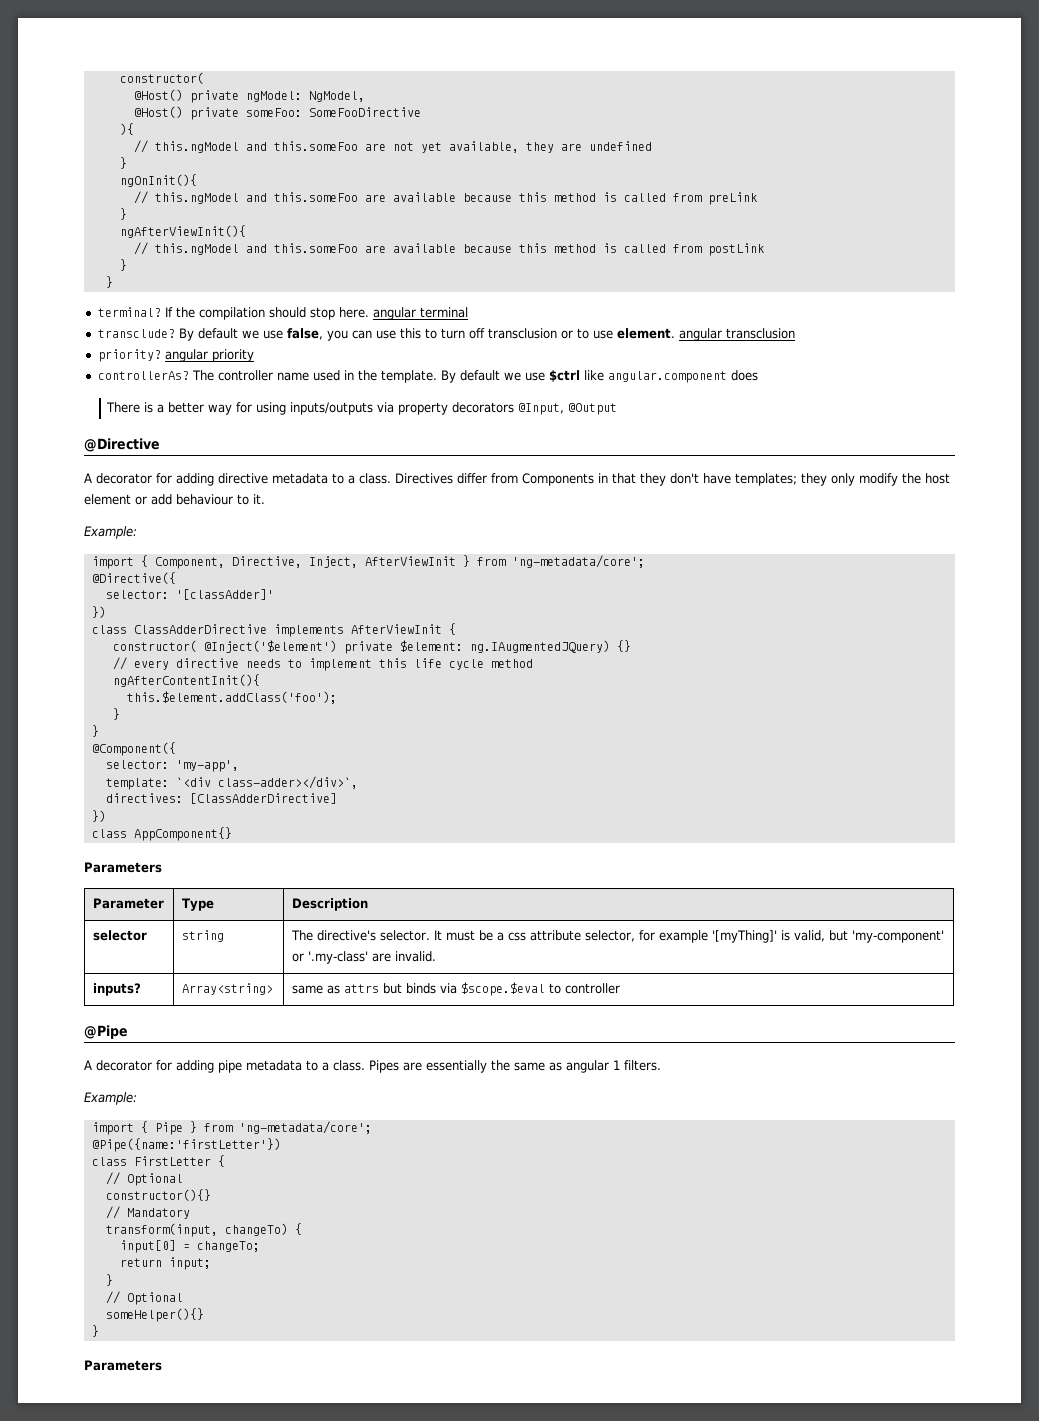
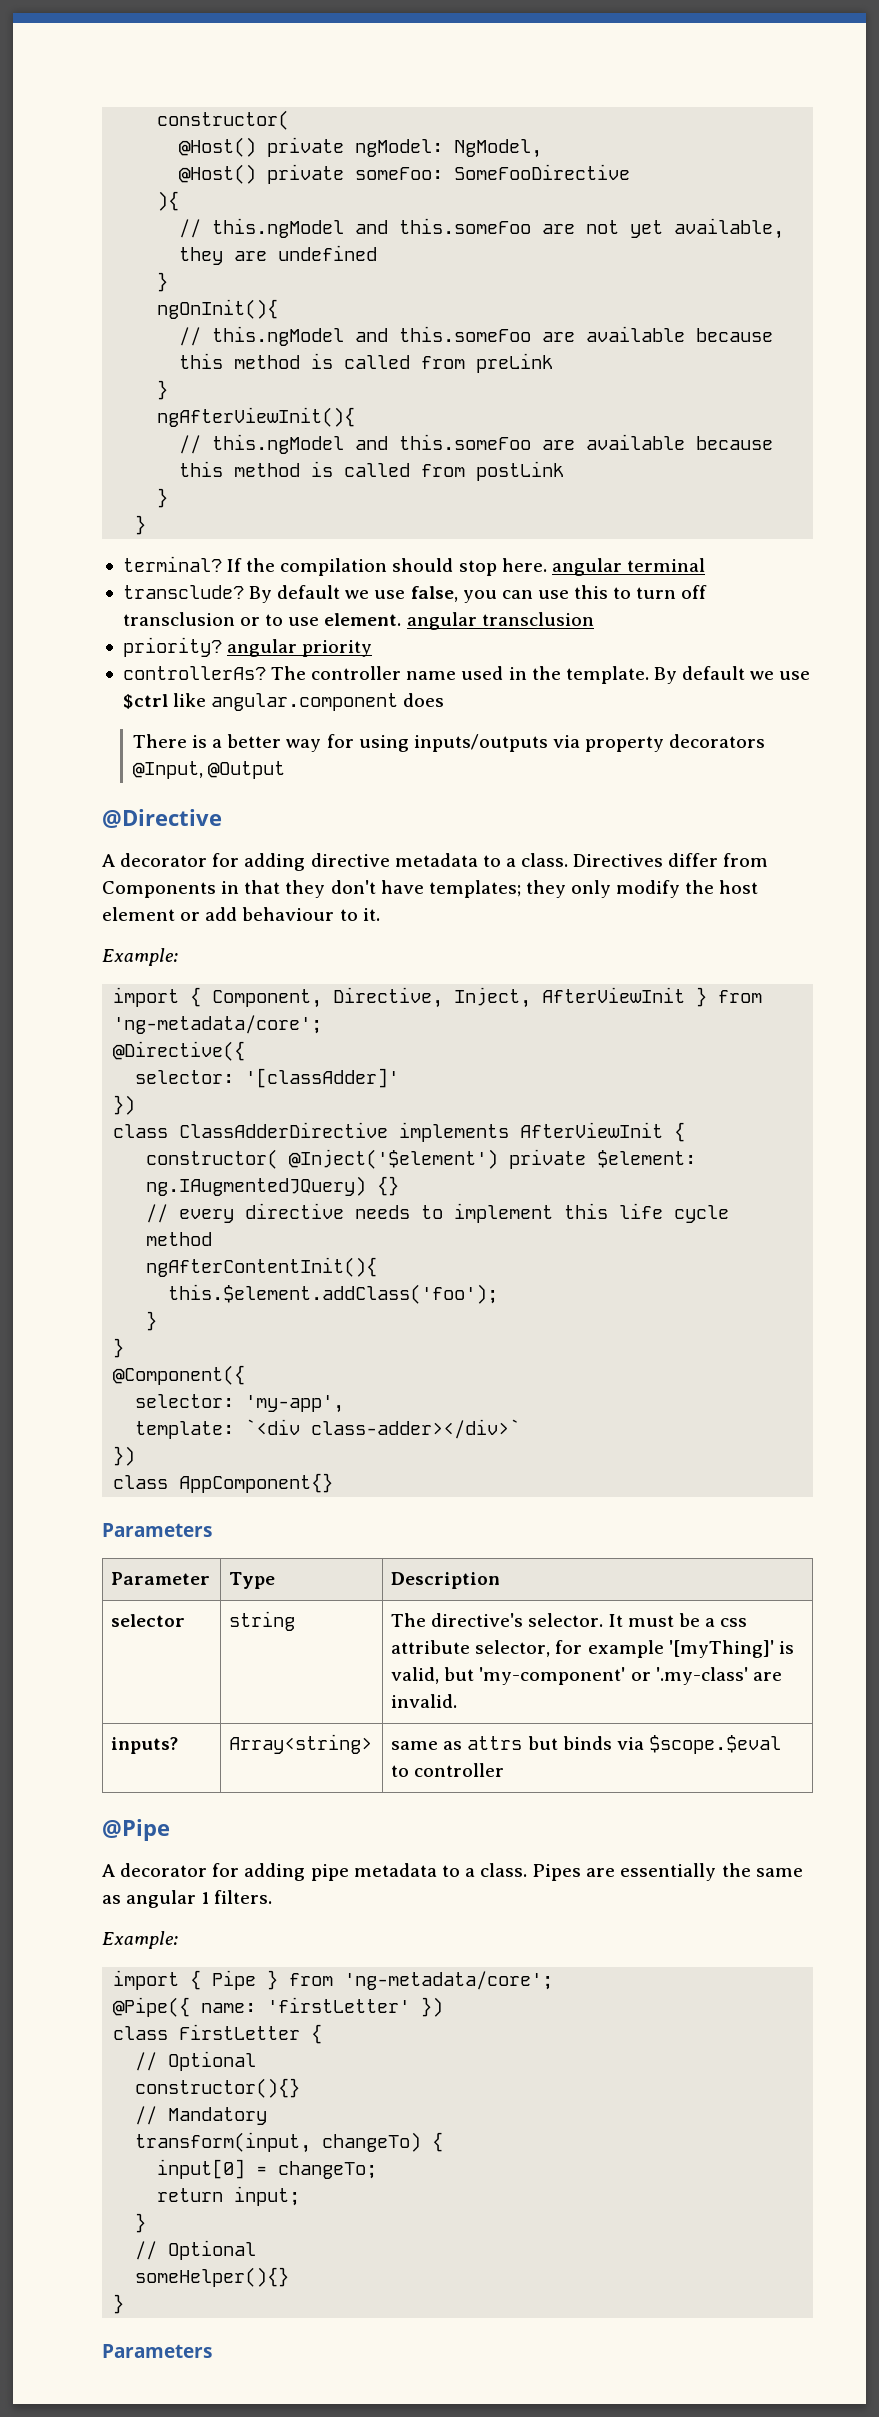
[217,776,358,789] [105,793,337,804] class-adder></div>`, // directives: [ClassAdderDirective] -> [311,1419,521,1439] class-adder></div>`
[91,1138,281,1152] @Pipe({name:'firstLetter'}) -> [113,1997,444,2017] @Pipe({ name: 'firstLetter' })

